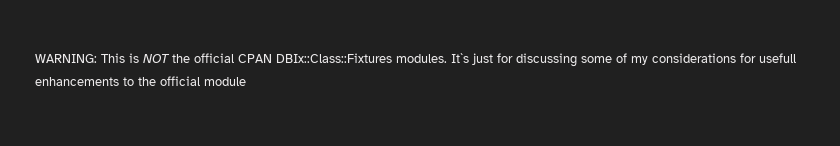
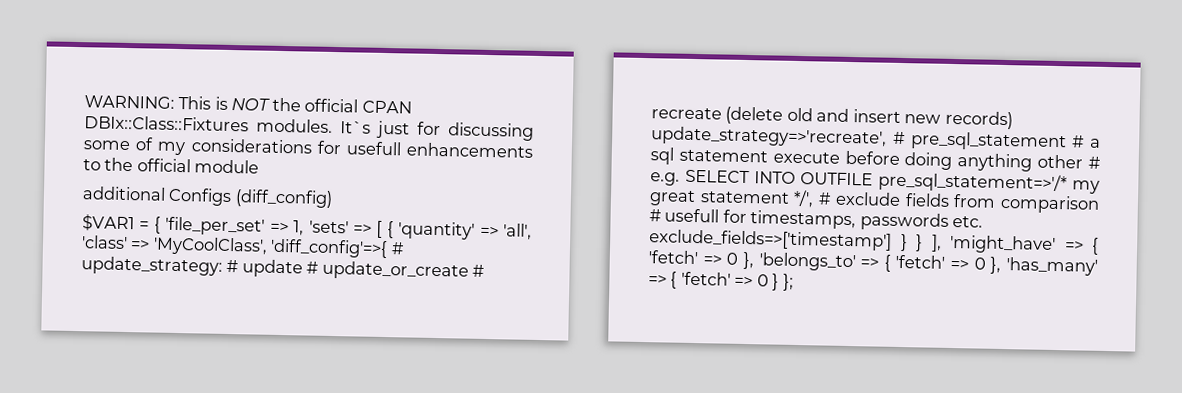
(246, 81) none -> [82,186,333,208] [82,214,533,240] [81,235,404,259] [81,256,485,281] [651,106,1013,130] [651,126,1101,152] [650,147,1100,172] [650,169,1100,194] [649,189,1100,214] [649,208,984,231] [649,229,1099,255] [648,250,1098,276] [648,271,794,291] // additional Configs (diff_config) // $VAR1 = { 'file_per_set' => 1, 'sets' => [ { 'quantity' => 'all', 'class' => 'MyCoolClass', 'diff_config'=>{ # update_strategy: # update # update_or_create # recreate (delete old and insert new records) update_strategy=>'recreate', # pre_sql_statement # a sql statement execute before doing anything other # e.g. SELECT INTO OUTFILE pre_sql_statement=>'/* my great statement */', # exclude fields from comparison # usefull for timestamps, passwords etc. exclude_fields=>['timestamp'] } } ], 'might_have' => { 'fetch' => 0 }, 'belongs_to' => { 'fetch' => 0 }, 'has_many' => { 'fetch' => 0 } };

